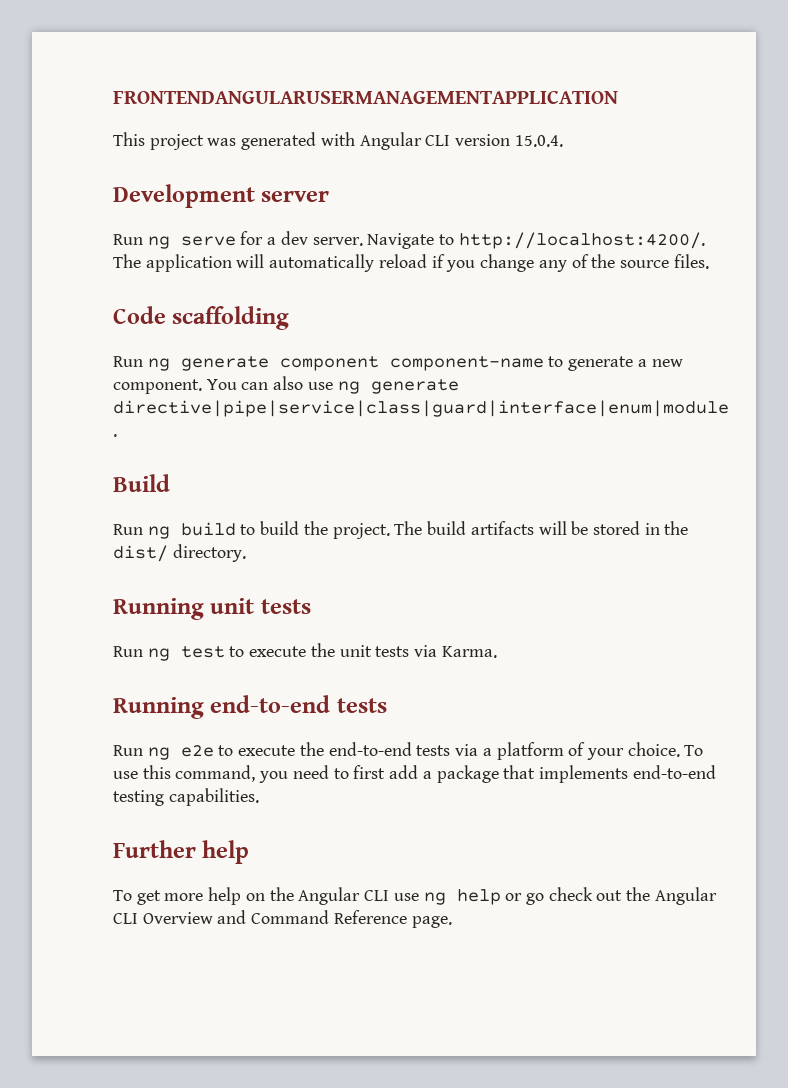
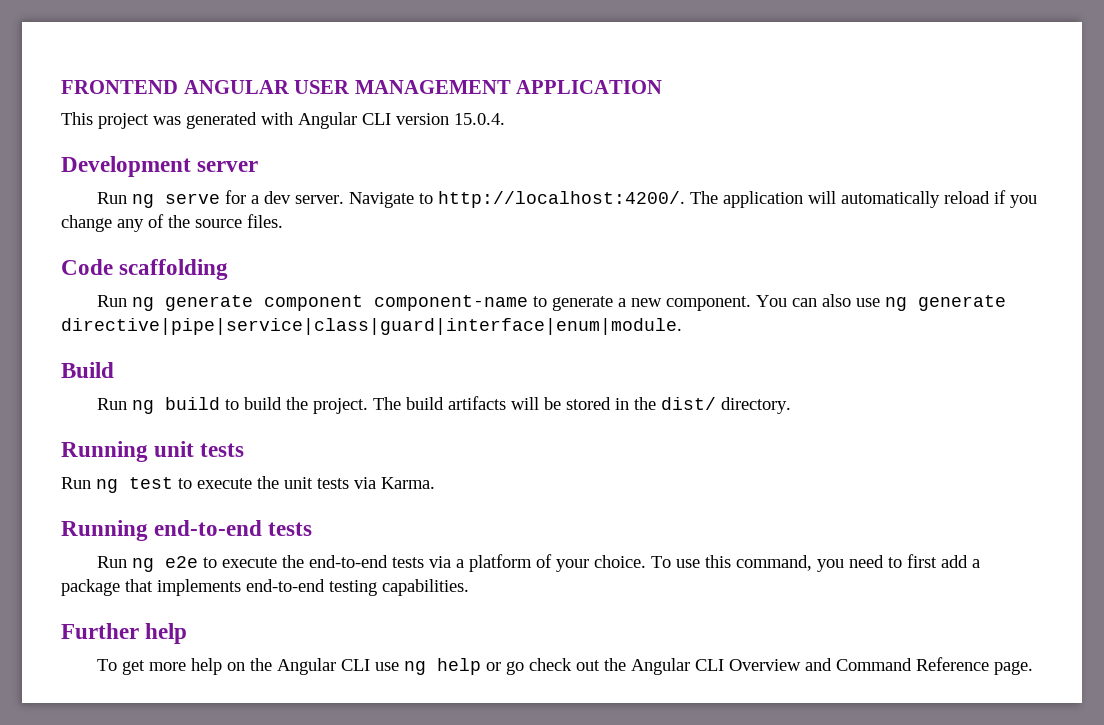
[113,91,618,104] FRONTENDANGULARUSERMANAGEMENTAPPLICATION -> [61,80,663,94] FRONTEND ANGULAR USER MANAGEMENT APPLICATION

